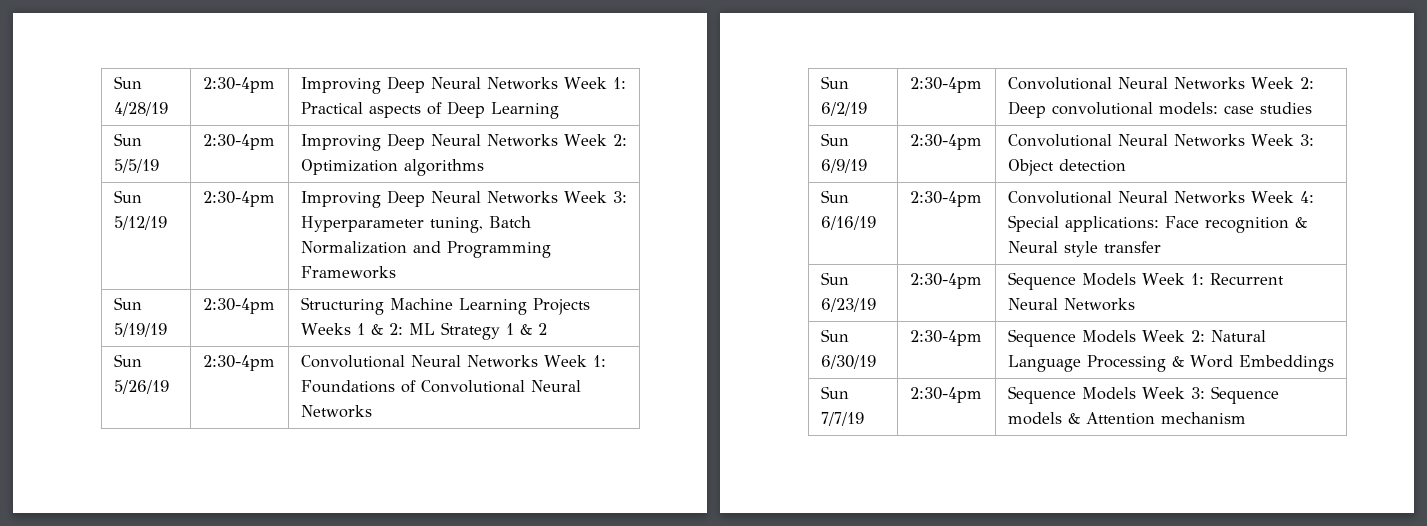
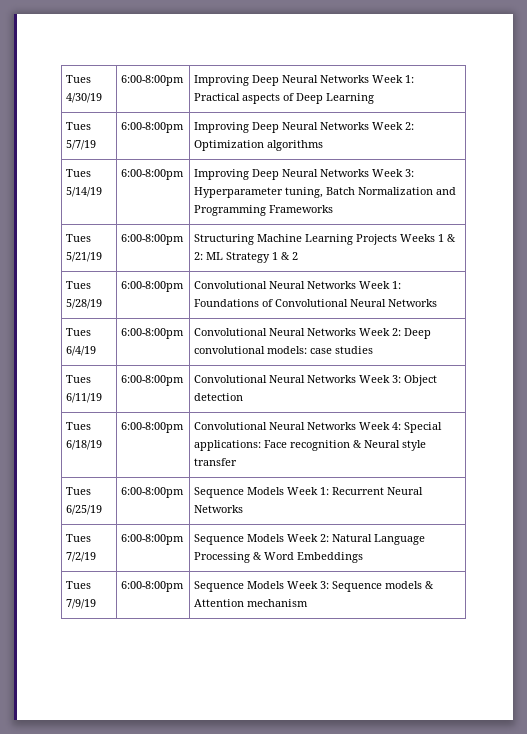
[113,76,142,89] [113,102,168,116] [202,77,275,93] Sun 4/28/19 | 2:30-4pm -> [65,75,91,83] [65,93,102,103] [120,75,184,86] Tues 4/30/19 | 6:00-8:00pm
[113,133,142,146] [113,159,159,173] [202,134,275,150] Sun 5/5/19 | 2:30-4pm -> [65,122,91,130] [65,140,96,150] [120,122,184,133] Tues 5/7/19 | 6:00-8:00pm
[113,190,142,203] [113,216,167,230] [202,191,275,207] Sun 5/12/19 | 2:30-4pm -> [65,169,91,177] [65,187,102,197] [120,169,184,180] Tues 5/14/19 | 6:00-8:00pm
[113,297,142,310] [113,323,167,337] [202,298,275,314] Sun 5/19/19 | 2:30-4pm -> [65,234,91,242] [65,252,102,262] [120,234,184,245] Tues 5/21/19 | 6:00-8:00pm
[113,354,142,367] [113,380,169,394] [202,355,275,371] Sun 5/26/19 | 2:30-4pm -> [65,281,91,289] [65,299,102,309] [120,281,184,292] Tues 5/28/19 | 6:00-8:00pm
[820,76,849,89] [820,102,867,116] [909,77,982,93] Sun 6/2/19 | 2:30-4pm -> [65,328,91,336] [65,346,96,356] [120,328,184,339] Tues 6/4/19 | 6:00-8:00pm
[820,133,849,146] [820,159,867,173] [909,134,982,150] Sun 6/9/19 | 2:30-4pm -> [65,375,91,383] [65,393,102,403] [120,375,184,386] Tues 6/11/19 | 6:00-8:00pm
[820,190,849,203] [820,216,876,230] [909,191,982,207] Sun 6/16/19 | 2:30-4pm -> [65,422,91,430] [65,440,102,450] [120,422,184,433] Tues 6/18/19 | 6:00-8:00pm
[820,272,849,285] [820,298,876,312] [909,273,982,289] Sun 6/23/19 | 2:30-4pm -> [65,487,91,495] [65,505,102,515] [120,487,184,498] Tues 6/25/19 | 6:00-8:00pm
[820,329,849,342] [820,355,876,369] [909,330,982,346] Sun 6/30/19 | 2:30-4pm -> [65,534,91,542] [65,552,96,562] [120,534,184,545] Tues 7/2/19 | 6:00-8:00pm
[820,386,849,399] [820,412,864,426] [909,387,982,403] Sun 7/7/19 | 2:30-4pm -> [65,581,91,589] [65,599,96,609] [120,581,184,592] Tues 7/9/19 | 6:00-8:00pm

